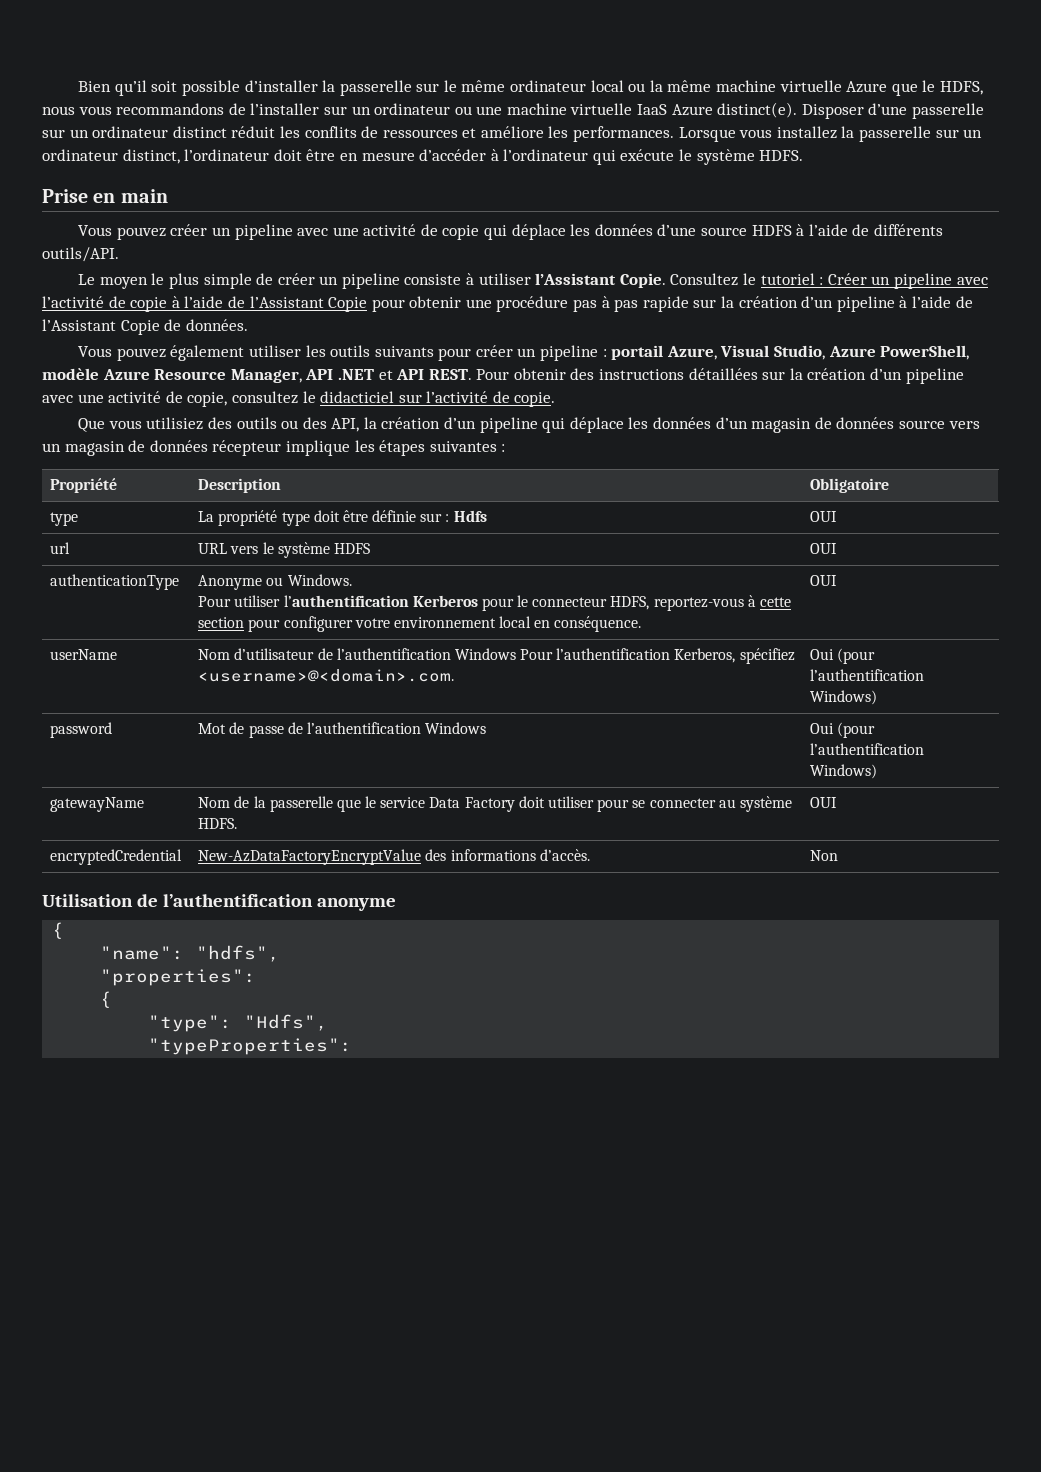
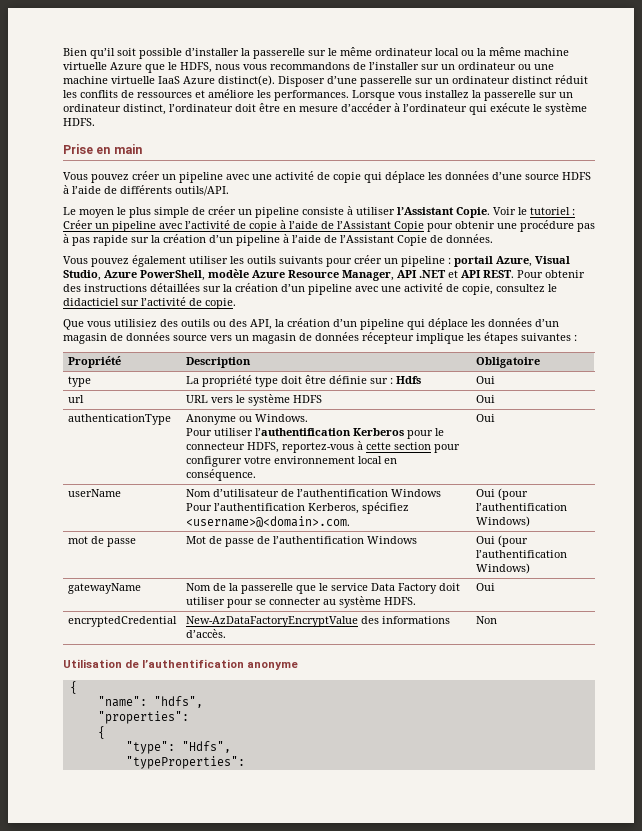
[670,273,739,286] Consultez -> [493,207,516,215] Voir
[810,511,838,522] OUI -> [475,376,495,384] Oui
[810,543,838,554] OUI -> [475,395,495,403] Oui
[810,575,838,586] OUI -> [475,414,495,422] Oui
[50,722,113,738] password -> [67,536,136,547] mot de passe
[810,797,838,808] OUI -> [475,583,495,591] Oui

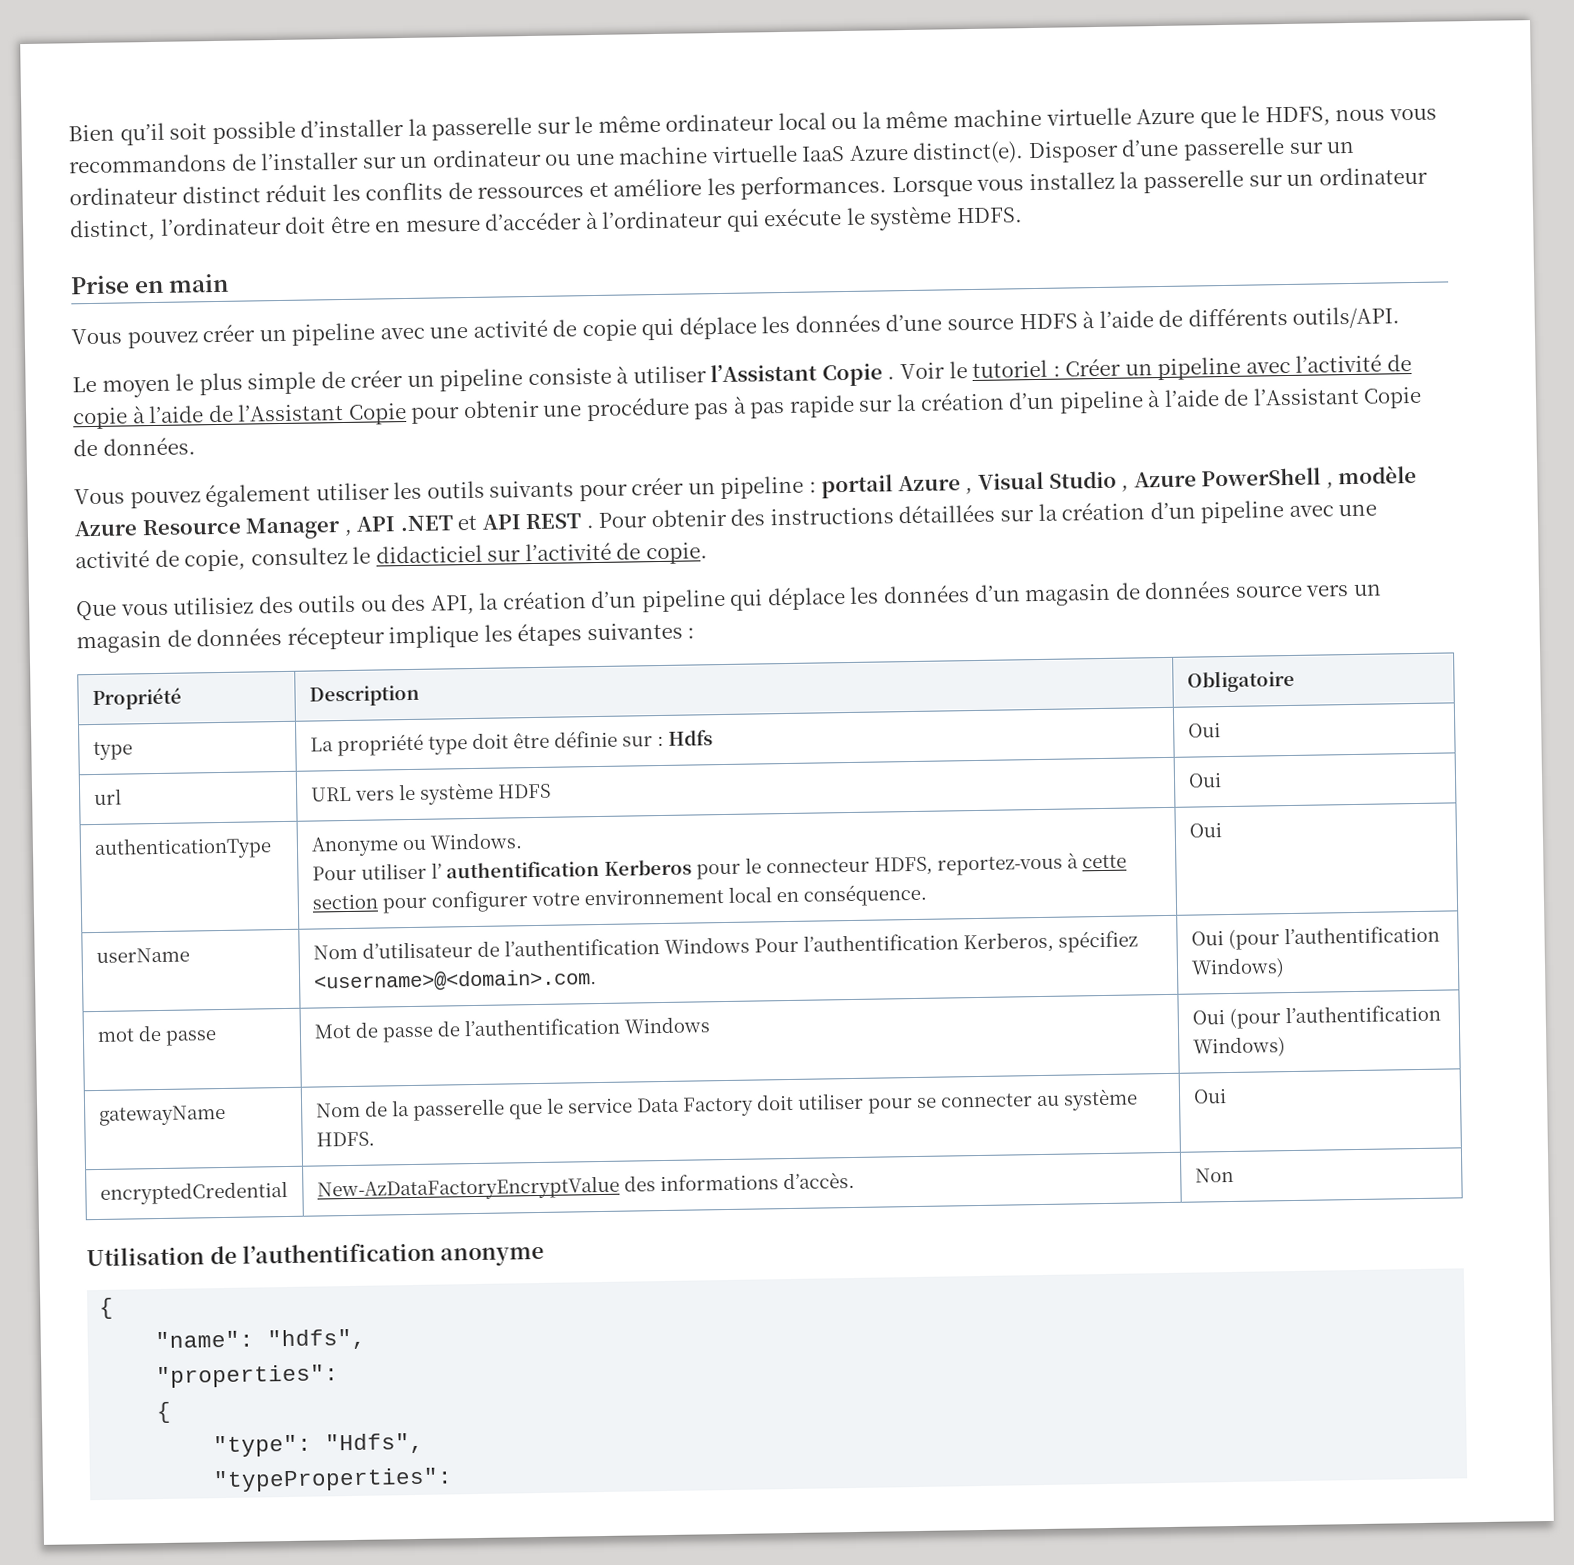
[456,207,490,218] Copie. -> [821,363,896,387] Copie .
[496,256,570,267] [63,270,205,281] Azure, Visual Studio, Azure PowerShell, -> [897,467,1334,495] Azure , Visual Studio , Azure PowerShell ,
[342,270,394,281] Manager, -> [245,517,353,540] Manager ,
[483,270,514,278] REST. -> [525,513,594,530] REST .
[254,428,351,436] l’authentification -> [430,859,600,879] l’ authentification

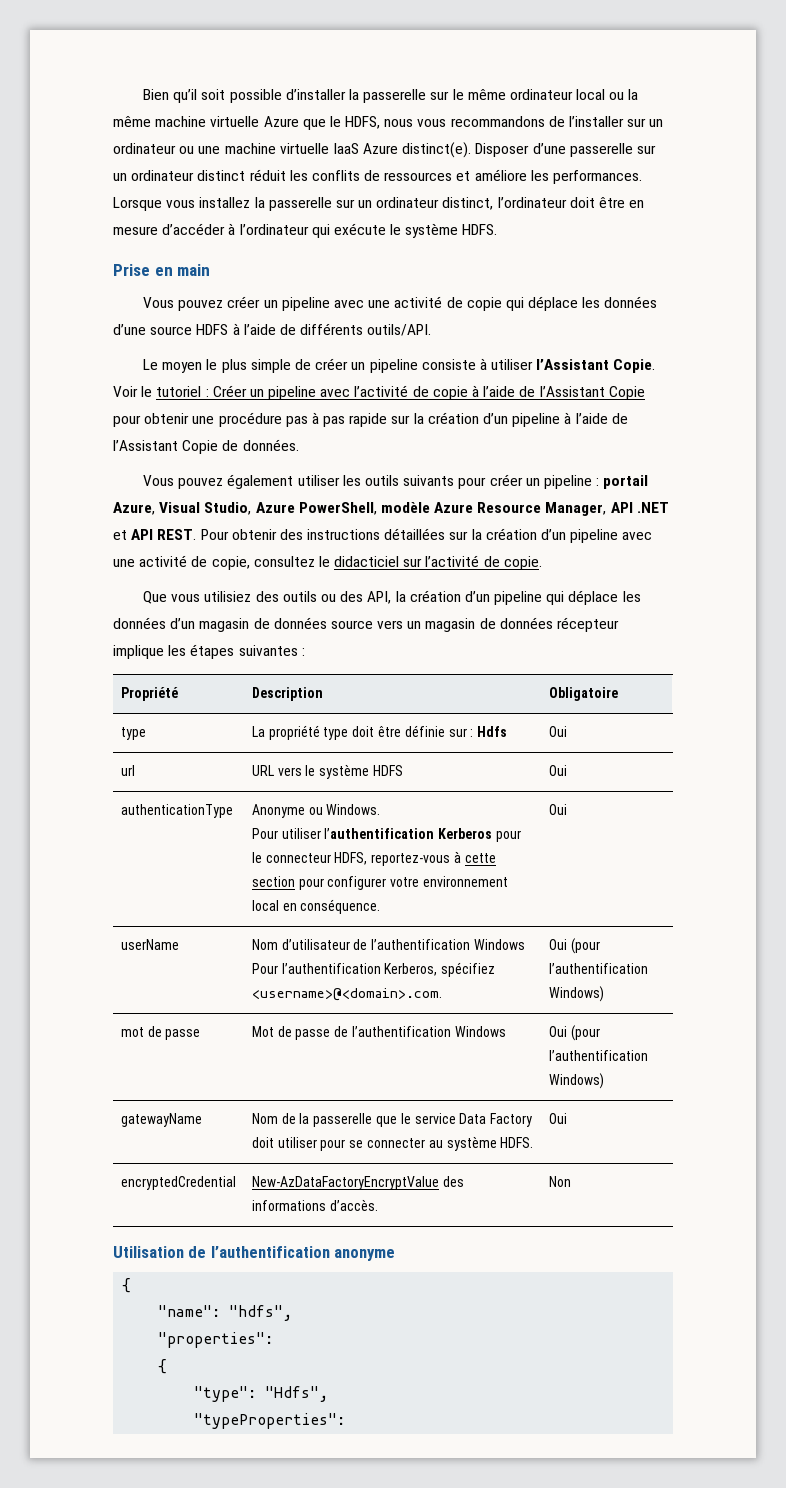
[821,363,896,387] Copie . -> [613,359,656,373] Copie.
[897,467,1334,495] Azure , Visual Studio , Azure PowerShell , -> [113,502,377,515] Azure, Visual Studio, Azure PowerShell,
[245,517,353,540] Manager , -> [545,502,607,516] Manager,
[525,513,594,530] REST . -> [157,529,197,540] REST.
[430,859,600,879] l’ authentification -> [324,828,435,839] l’authentification

